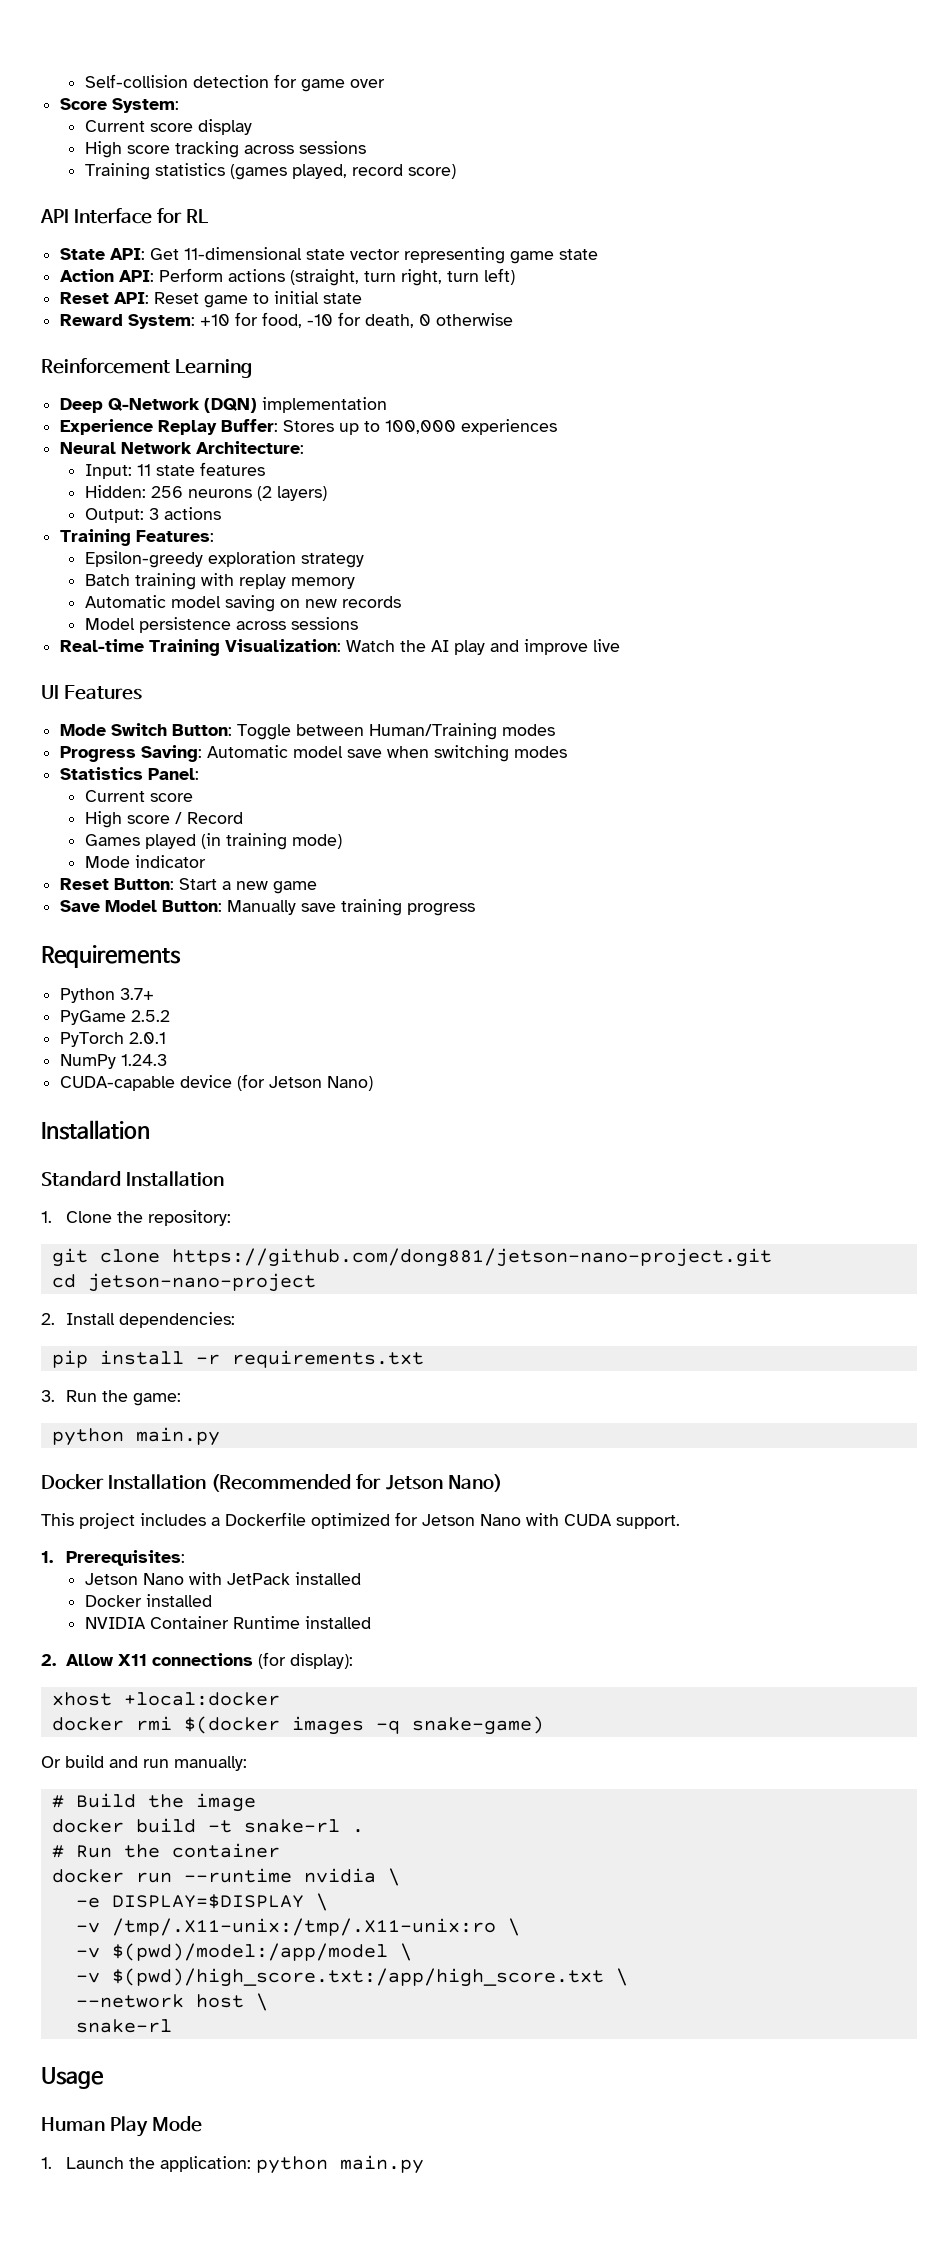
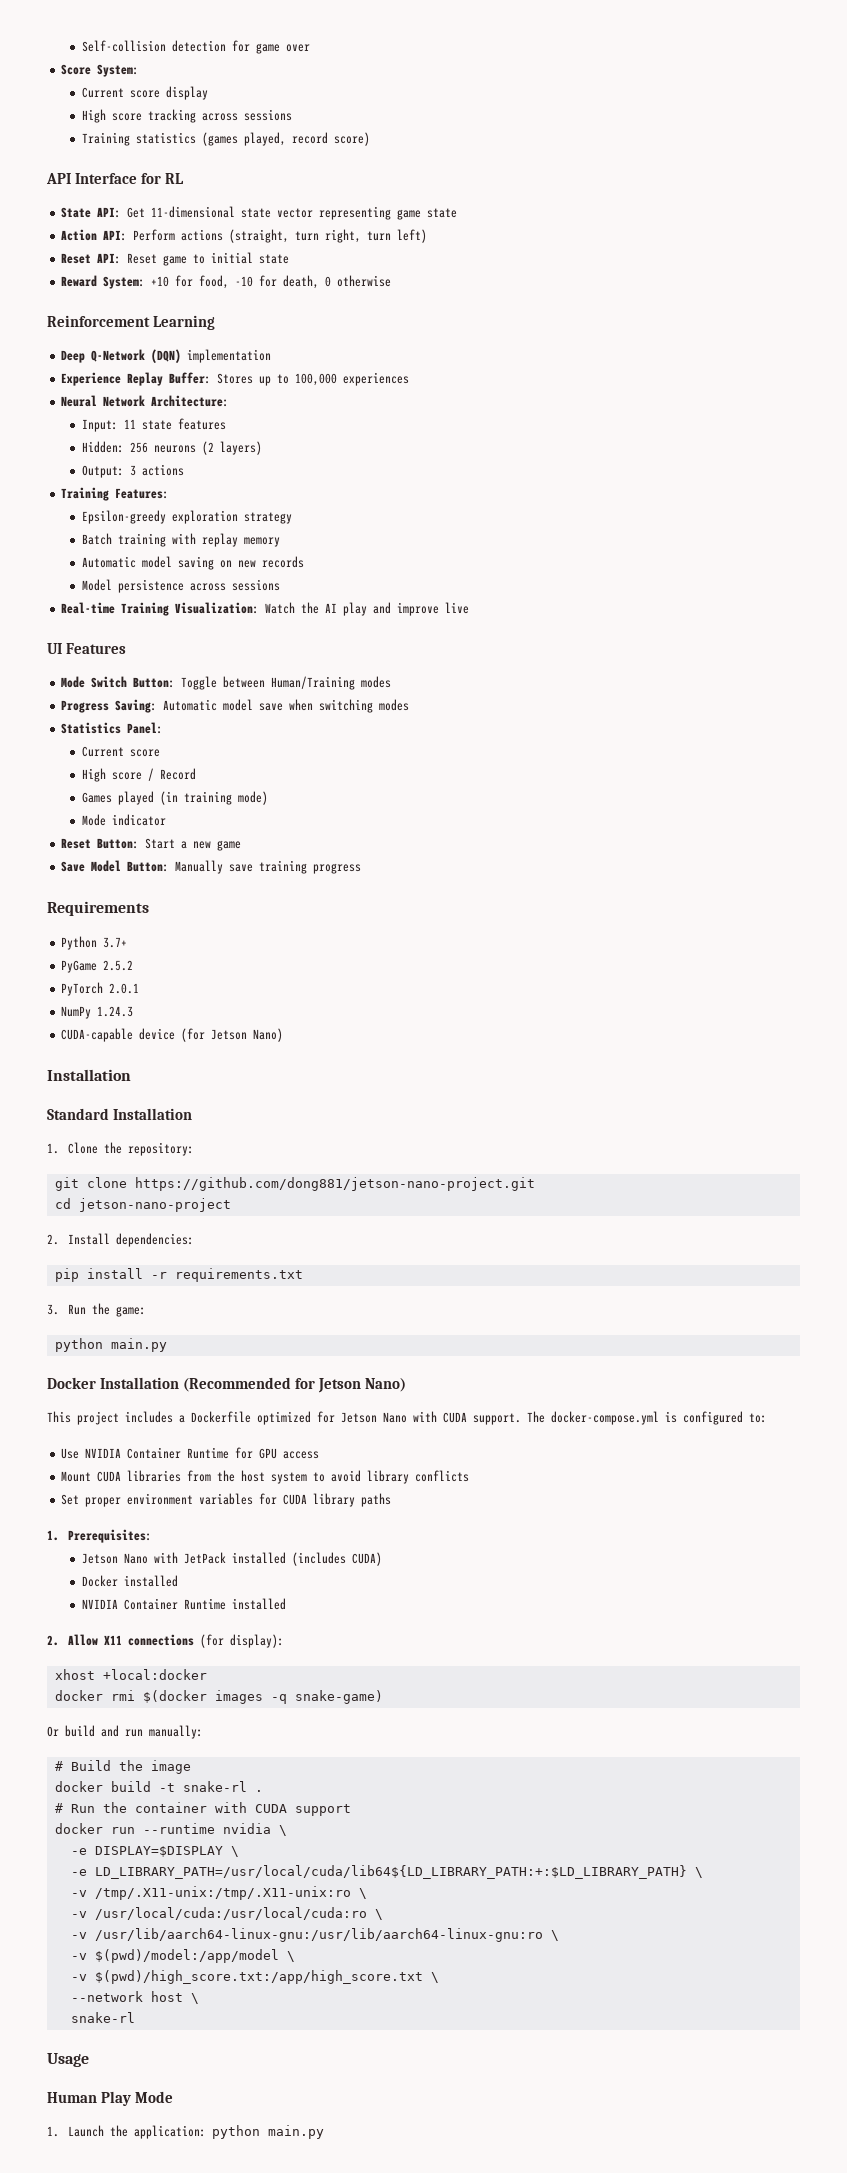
(680, 1522) none -> [527,1411,767,1425] [61,1447,320,1459] [61,1470,470,1484] [61,1493,392,1507] The docker-compose.yml is configured to: // Use NVIDIA Container Runtime for GPU access // Mount CUDA libraries from the host system to avoid library conflicts // Set proper environment variables for CUDA library paths
(362, 1578) none -> [292,1552,383,1566] (includes CUDA)
(280, 1850) none -> [214,1802,351,1816] with CUDA support
(328, 1902) none -> [70,1865,703,1879] // -e LD_LIBRARY_PATH=/usr/local/cuda/lib64${LD_LIBRARY_PATH:+:$LD_LIBRARY_PATH} \
(520, 1927) none -> [70,1907,383,1920] [70,1928,559,1942] // -v /usr/local/cuda:/usr/local/cuda:ro \ // -v /usr/lib/aarch64-linux-gnu:/usr/lib/aarch64-linux-gnu:ro \

